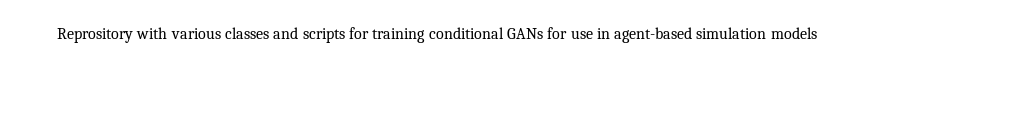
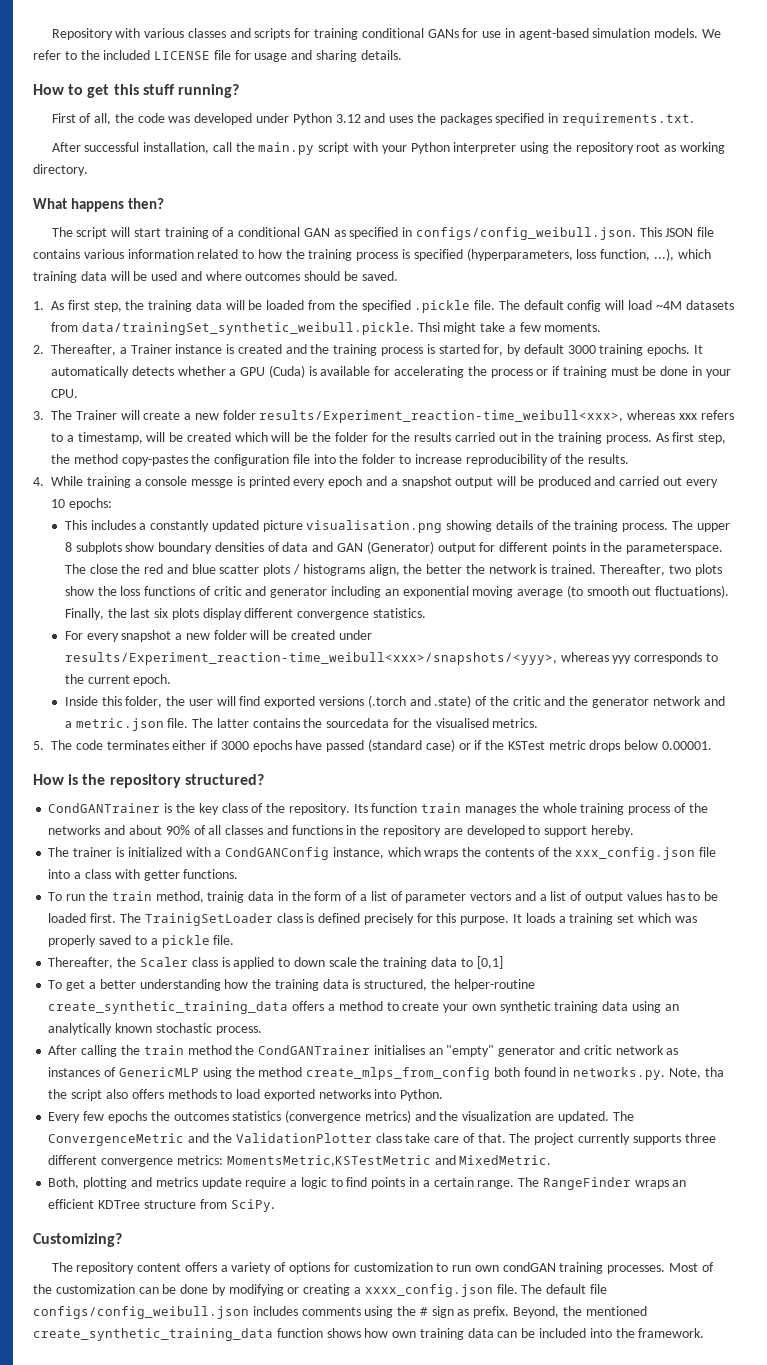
[57,28,133,43] Reprository -> [51,28,113,40] Repository
[770,27,817,39] models -> [654,28,722,38] [33,50,402,62] [33,84,239,98] [51,113,695,126] [51,142,726,155] [33,164,88,176] [33,198,164,212] [51,227,715,240] [33,248,711,261] [33,271,398,283] [33,300,734,313] [51,322,602,335] [33,344,704,356] [51,365,731,378] [51,389,78,398] [33,410,734,423] [51,432,727,444] [51,454,629,466] [33,476,718,488] [51,498,112,510] [64,520,730,533] [64,541,724,554] [64,564,722,576] [64,585,730,598] [64,608,426,620] [64,630,372,642] [64,652,718,665] [64,674,172,686] [64,695,725,708] [64,718,539,731] [33,739,713,752] [33,774,264,788] [48,803,708,815] [48,825,634,837] [48,847,717,860] [48,869,239,881] [48,891,719,903] [48,913,697,926] [48,935,235,948] [48,956,503,969] [48,979,535,991] [48,1001,679,1014] [48,1023,262,1035] [48,1045,679,1057] [48,1067,724,1080] [48,1089,444,1101] [48,1110,634,1123] [48,1133,716,1146] [48,1155,552,1167] [48,1177,687,1190] [48,1199,275,1212] [33,1233,122,1247] [51,1262,714,1274] [33,1284,607,1297] [33,1306,647,1319] [33,1328,705,1341] models. We refer to the included LICENSE file for usage and sharing details. // How to get this stuff running? // First of all, the code was developed under Python 3.12 and uses the packages specified in requirements.txt. // After successful installation, call the main.py script with your Python interpreter using the repository root as working directory. // What happens then? // The script will start training of a conditional GAN as specified in configs/config_weibull.json. This JSON file contains various information related to how the training process is specified (hyperparameters, loss function, ...), which training data will be used and where outcomes should be saved. // 1. As first step, the training data will be loaded from the specified .pickle file. The default config will load ~4M datasets from data/trainingSet_synthetic_weibull.pickle. Thsi might take a few moments. // 2. Thereafter, a Trainer instance is created and the training process is started for, by default 3000 training epochs. It automatically detects whether a GPU (Cuda) is available for accelerating the process or if training must be done in your CPU. // 3. The Trainer will create a new folder results/Experiment_reaction-time_weibull<xxx>, whereas xxx refers to a timestamp, will be created which will be the folder for the results carried out in the training process. As first step, the method copy-pastes the configuration file into the folder to increase reproducibility of the results. // 4. While training a console messge is printed every epoch and a snapshot output will be produced and carried out every 10 epochs: // This includes a constantly updated picture visualisation.png showing details of the training process. The upper 8 subplots show boundary densities of data and GAN (Generator) output for different points in the parameterspace. The close the red and blue scatter plots / histograms align, the better the network is trained. Thereafter, two plots show the loss functions of critic and generator including an exponential moving average (to smooth out fluctuations). Finally, the last six plots display different convergence statistics. // For every snapshot a new folder will be created under results/Experiment_reaction-time_weibull<xxx>/snapshots/<yyy>, whereas yyy corresponds to the current epoch. // Inside this folder, the user will find exported versions (.torch and .state) of the critic and the generator network and a metric.json file. The latter contains the sourcedata for the visualised metrics. // 5. The code terminates either if 3000 epochs have passed (standard case) or if the KSTest metric drops below 0.00001. // How is the repository structured? // CondGANTrainer is the key class of the repository. Its function train manages the whole training process of the networks and about 90% of all classes and functions in the repository are developed to support hereby. // The trainer is initialized with a CondGANConfig instance, which wraps the contents of the xxx_config.json file into a class with getter functions. // To run the train method, trainig data in the form of a list of parameter vectors and a list of output values has to be loaded first. The TrainigSetLoader class is defined precisely for this purpose. It loads a training set which was properly saved to a pickle file. // Thereafter, the Scaler class is applied to down scale the training data to [0,1] // To get a better understanding how the training data is structured, the helper-routine create_synthetic_training_data offers a method to create your own synthetic training data using an analytically known stochastic process. // After calling the train method the CondGANTrainer initialises an "empty" generator and critic network as instances of GenericMLP using the method create_mlps_from_config both found in networks.py. Note, tha the script also offers methods to load exported networks into Python. // Every few epochs the outcomes statistics (convergence metrics) and the visualization are updated. The ConvergenceMetric and the ValidationPlotter class take care of that. The project currently supports three different convergence metrics: MomentsMetric,KSTestMetric and MixedMetric. // Both, plotting and metrics update require a logic to find points in a certain range. The RangeFinder wraps an efficient KDTree structure from SciPy. // Customizing? // The repository content offers a variety of options for customization to run own condGAN training processes. Most of the customization can be done by modifying or creating a xxxx_config.json file. The default file configs/config_weibull.json includes comments using the # sign as prefix. Beyond, the mentioned create_synthetic_training_data function shows how own training data can be included into the framework.

